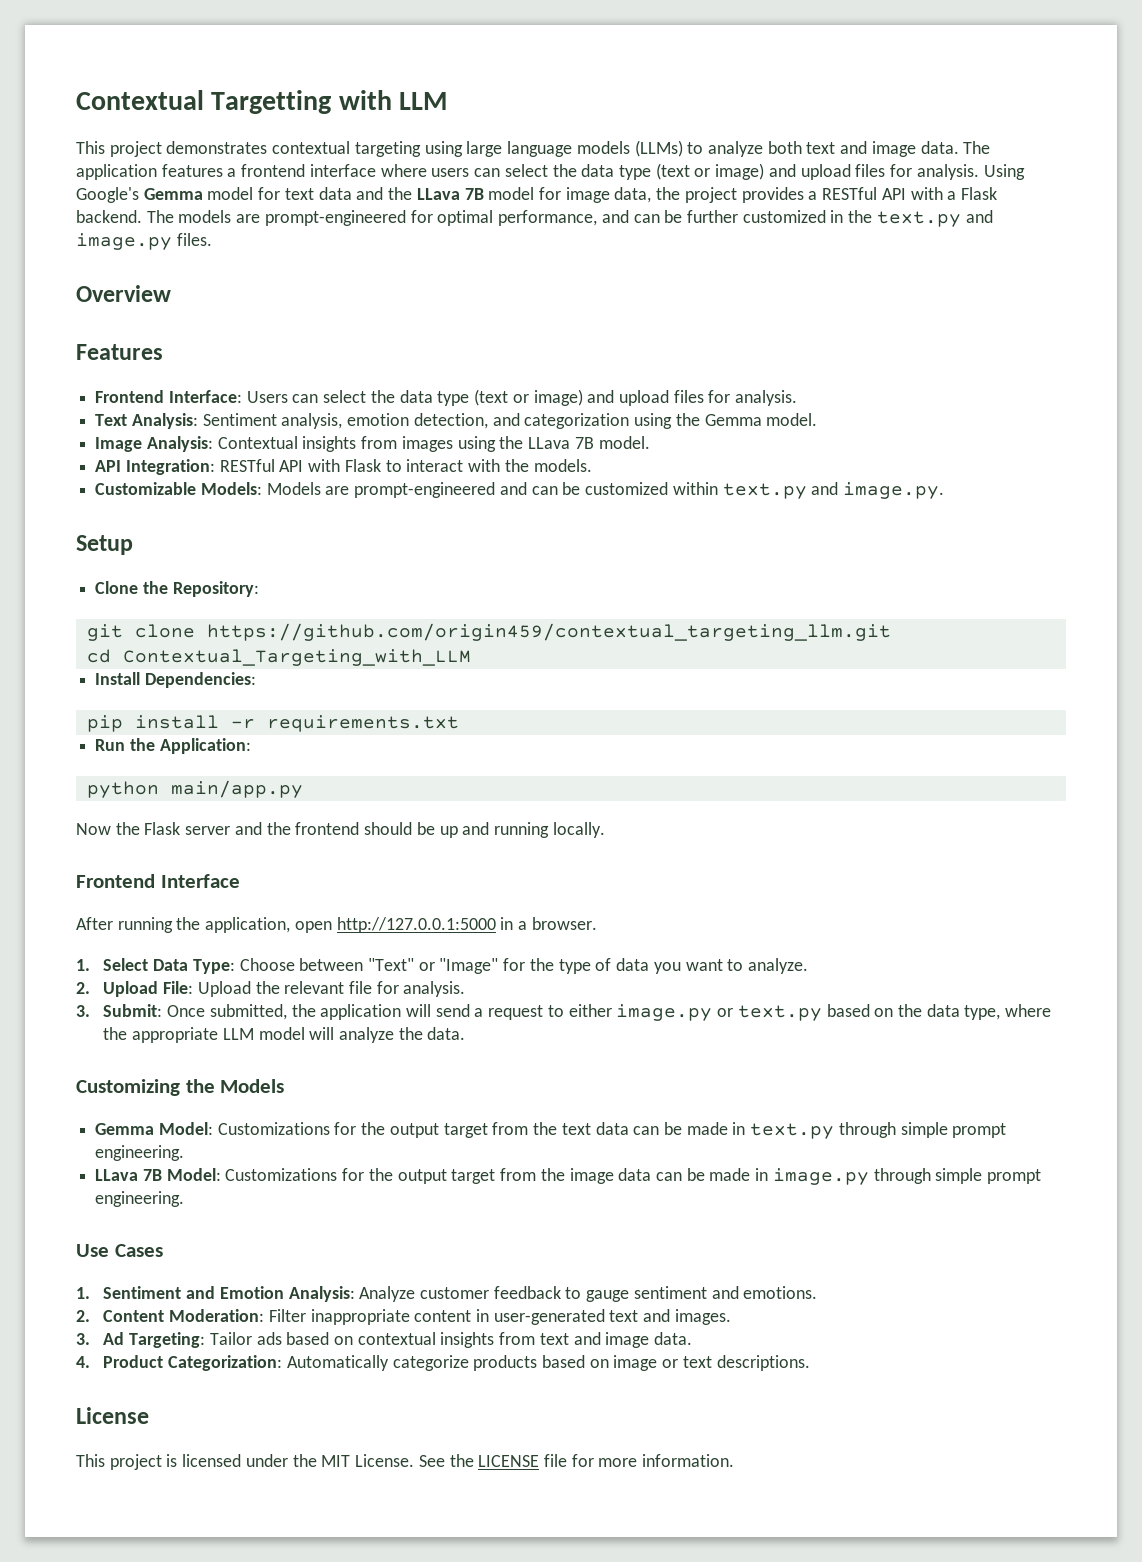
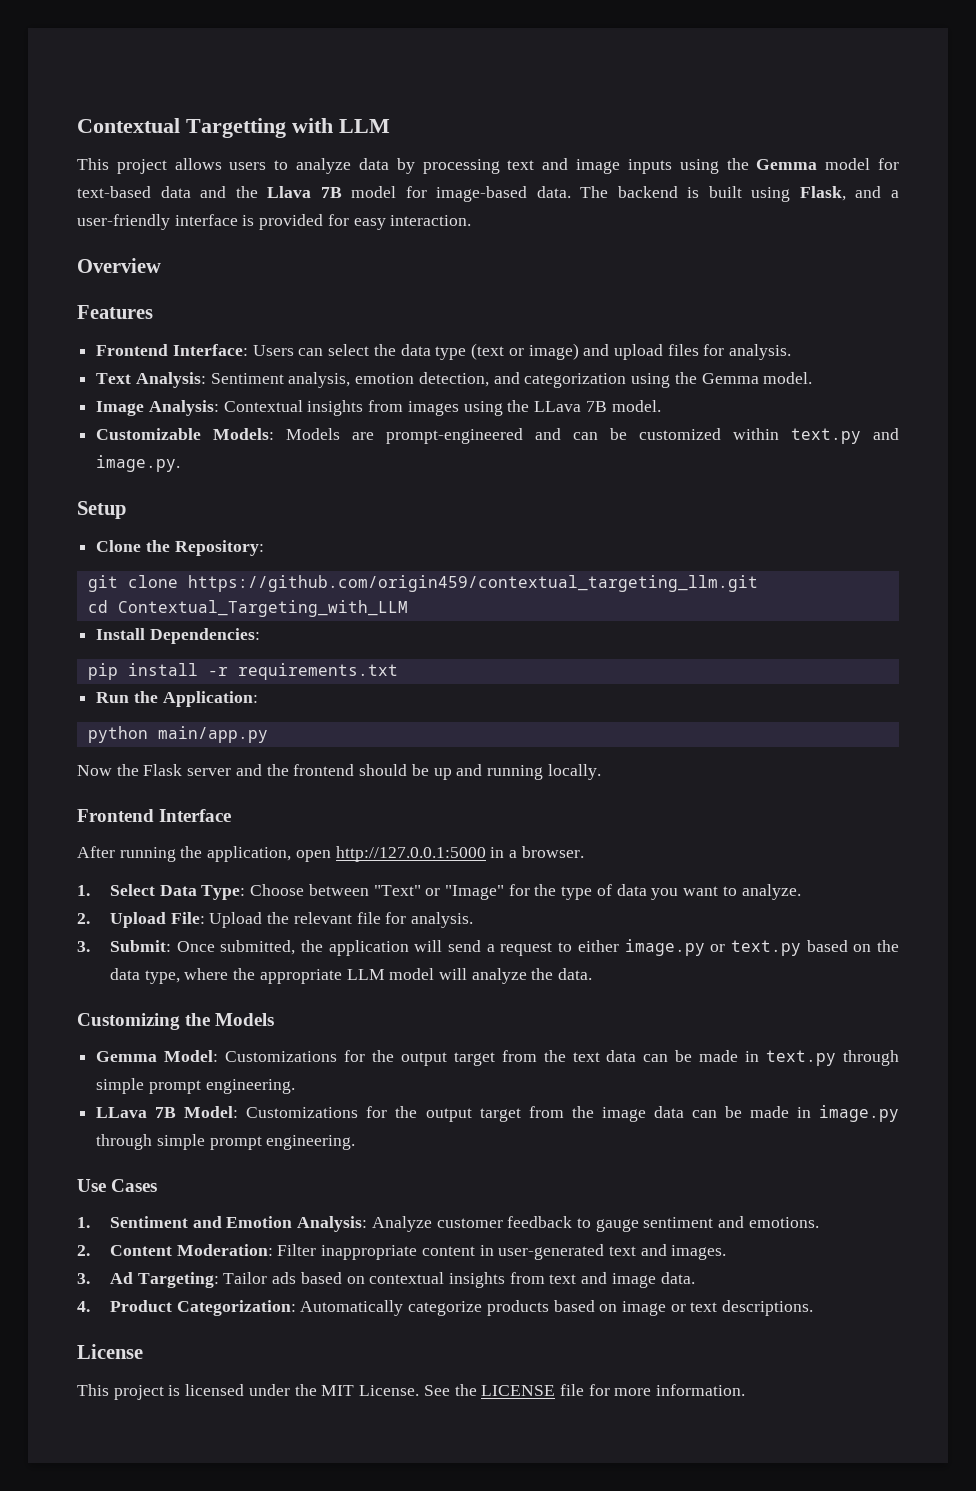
[166,140,991,157] [76,163,1025,180] [76,187,139,203] demonstrates contextual targeting using large language models (LLMs) to analyze both text and image data. The application features a frontend interface where users can select the data type (text or image) and upload files for analysis. Using Google's -> [174,158,749,174] allows users to analyze data by processing text and image inputs using the
[284,188,314,200] text -> [77,186,151,198] text-based
[416,188,460,200] LLava -> [267,186,312,198] Llava
[565,187,997,203] [76,210,993,227] [76,233,212,250] image data, the project provides a RESTful API with a Flask backend. The models are prompt-engineered for optimal performance, and can be further customized in the text.py and image.py files. -> [436,186,899,202] [77,214,472,230] image-based data. The backend is built using Flask, and a user-friendly interface is provided for easy interaction.
[95,459,592,475] // API Integration: RESTful API with Flask to interact with the models. -> (661, 406) none

